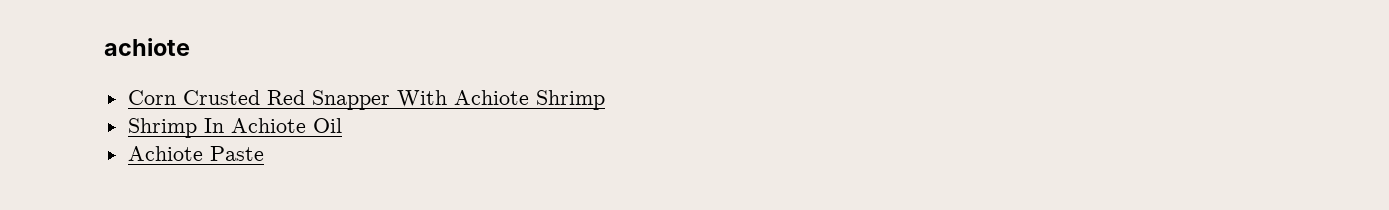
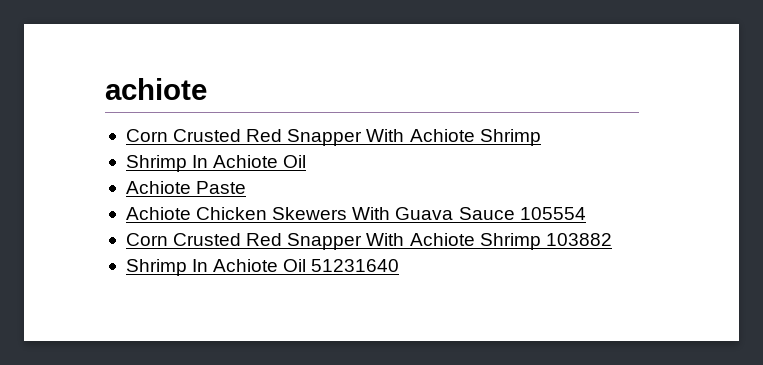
(264, 153) none -> [125,207,586,220] [125,233,612,250] [125,259,400,276] // Achiote Chicken Skewers With Guava Sauce 105554 // Corn Crusted Red Snapper With Achiote Shrimp 103882 // Shrimp In Achiote Oil 51231640

